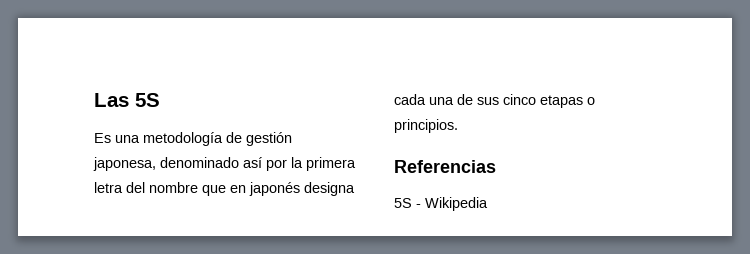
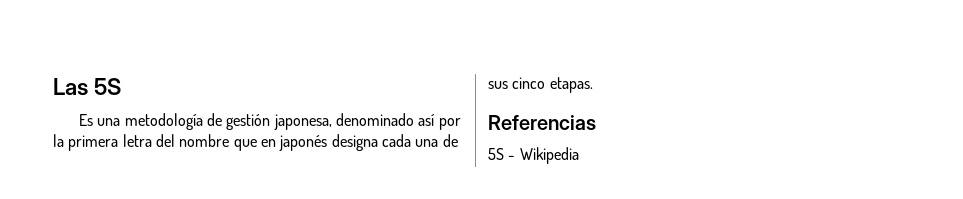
[540,95,595,108] [394,119,458,133] etapas o principios. -> [549,77,593,93] etapas.

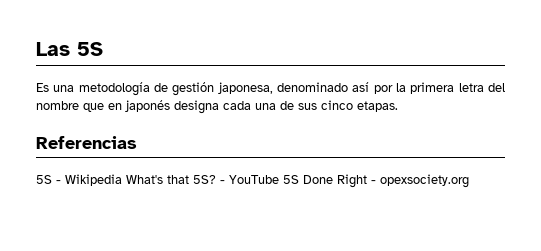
(579, 155) none -> [126,174,469,188] What's that 5S? - YouTube 5S Done Right - opexsociety.org

